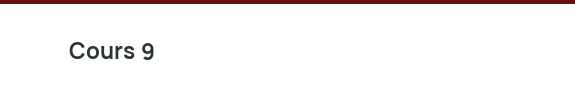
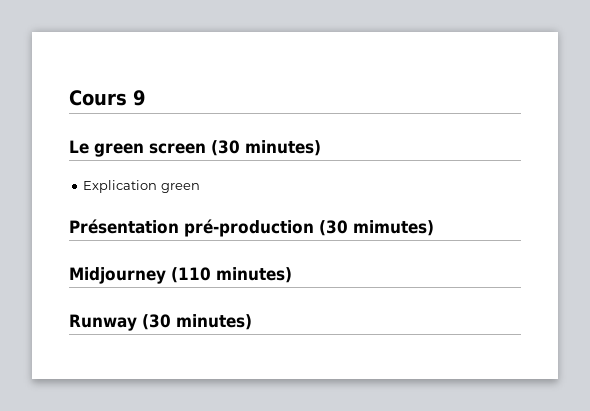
(156, 51) none -> [69,140,321,157] [83,180,200,193] [69,219,434,237] [69,267,292,284] [69,314,252,331] // Le green screen (30 minutes) // Explication green // Présentation pré-production (30 mimutes) // Midjourney (110 minutes) // Runway (30 minutes)

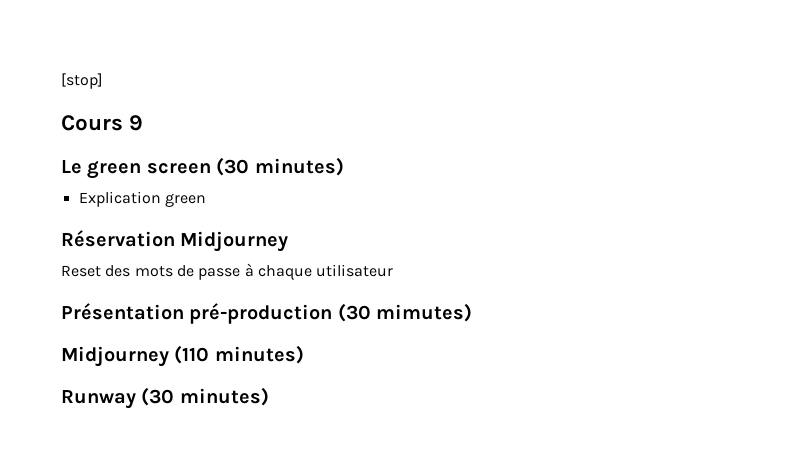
(69, 98) none -> [61,73,103,89] [stop] //
(200, 188) none -> [61,230,289,252] [61,263,394,280] // Réservation Midjourney // Reset des mots de passe à chaque utilisateur

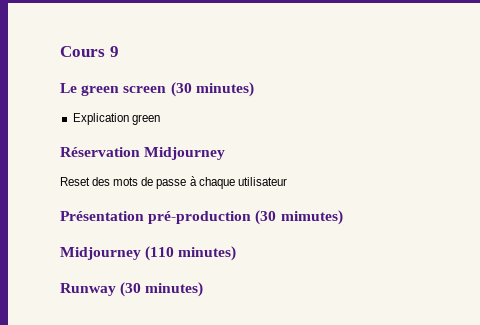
[61,73,103,89] [stop] // -> (60, 51) none

